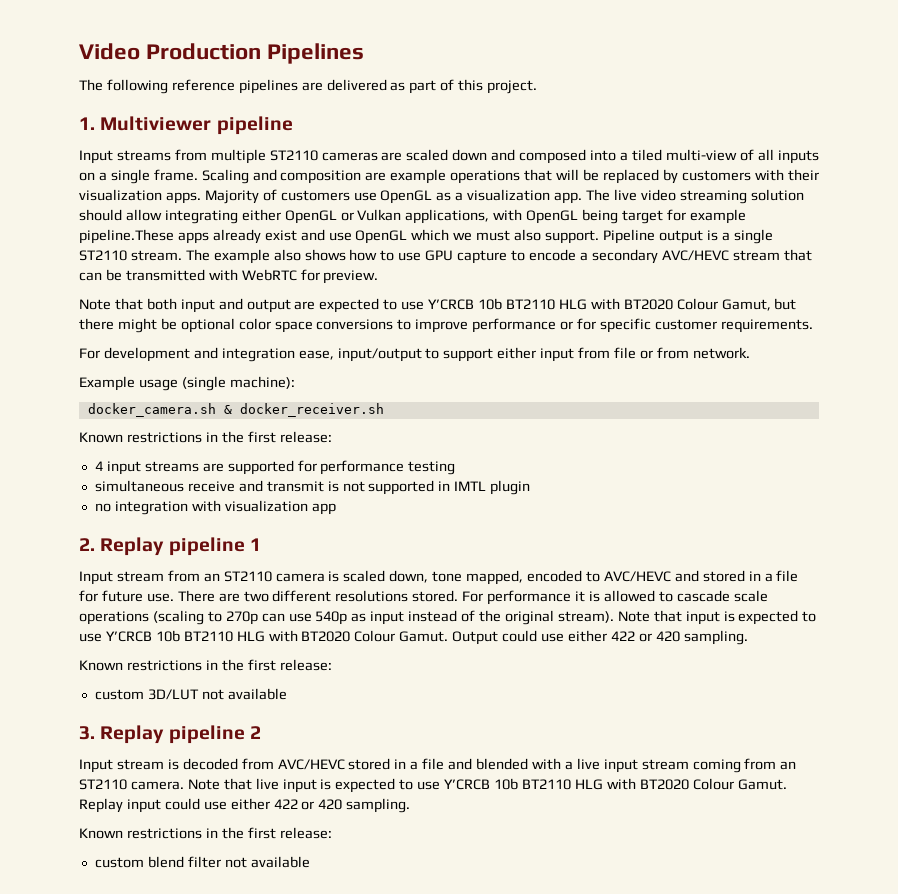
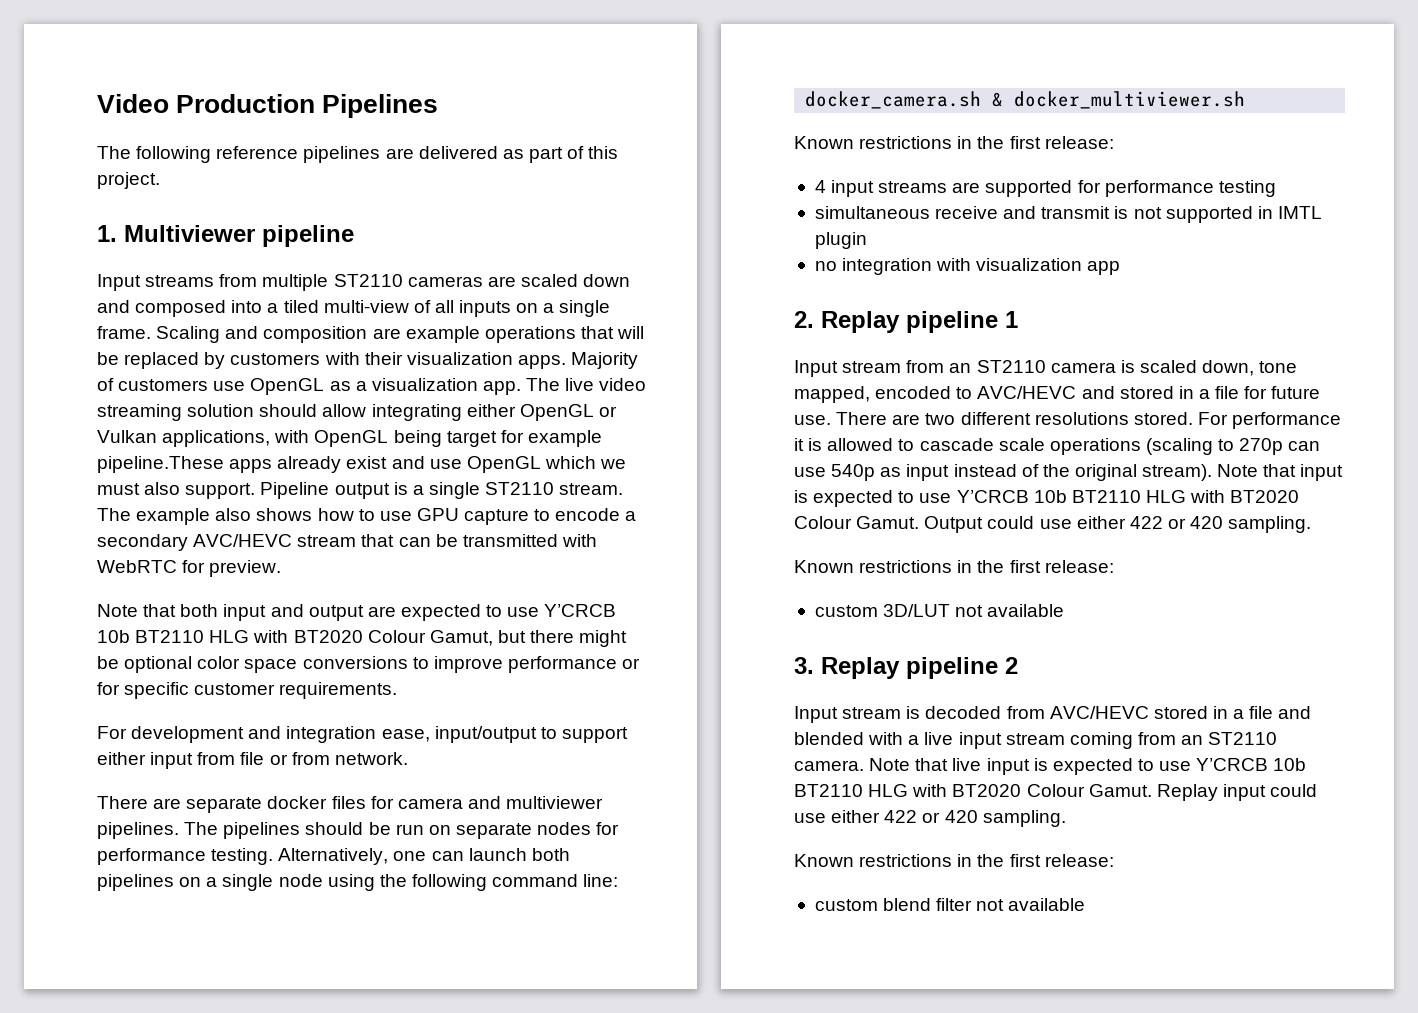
[79,376,295,391] Example usage (single machine): -> [97,796,604,813] [97,822,620,839] [97,848,570,865] [97,874,619,891] There are separate docker files for camera and multiviewer pipelines. The pipelines should be run on separate nodes for performance testing. Alternatively, one can launch both pipelines on a single node using the following command line:
[239,403,384,417] docker_receiver.sh -> [1014,91,1246,109] docker_multiviewer.sh

